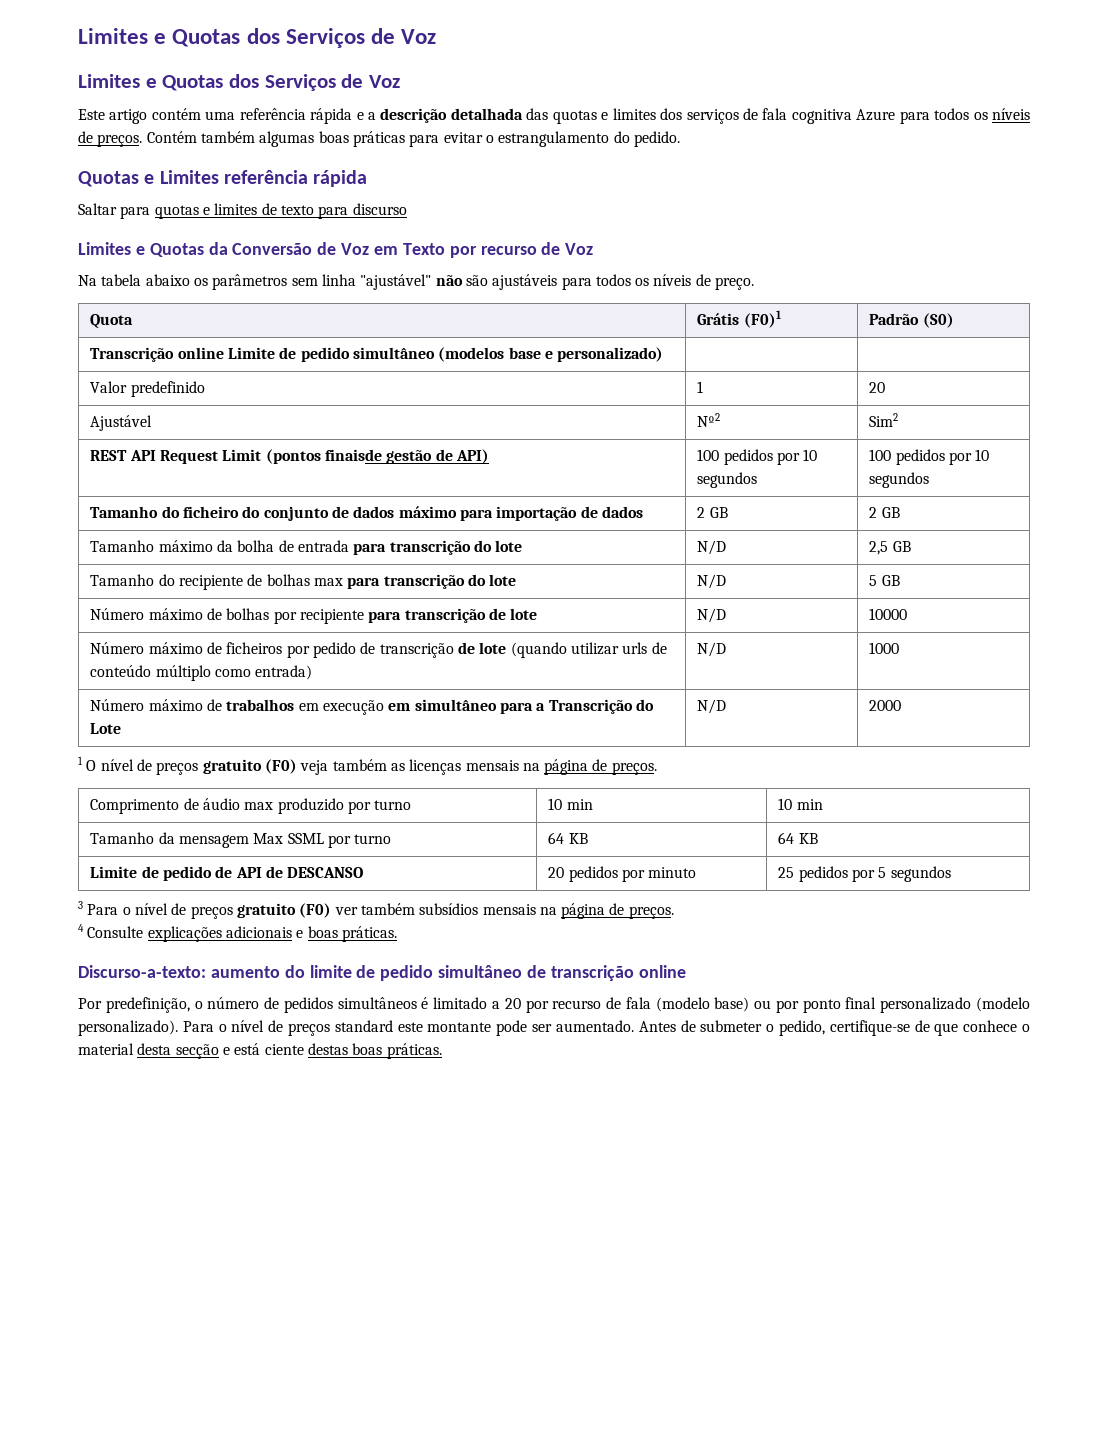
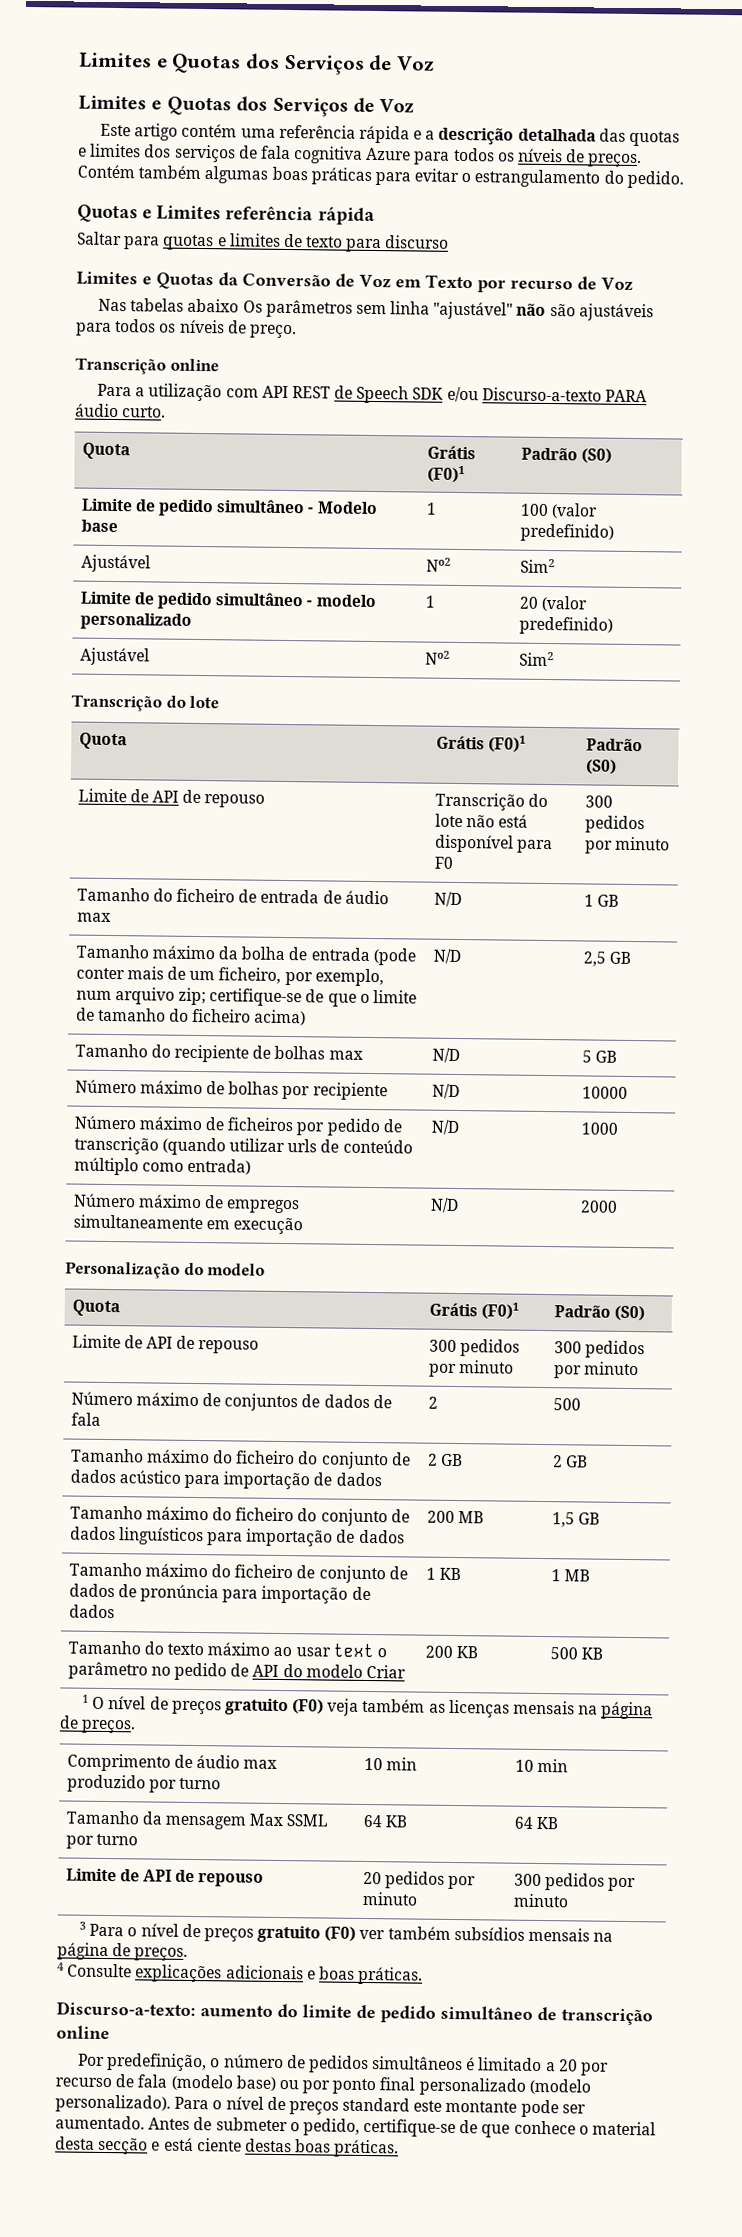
[78,274,208,286] Na tabela abaixo os -> [97,298,263,313] Nas tabelas abaixo Os
[90,314,134,328] [697,310,781,328] [869,313,954,328] [90,347,505,362] // Quota | Grátis (F0)1 | Padrão (S0) // Transcrição online Limite de pedido simultâneo (modelos -> [75,357,219,375] [96,383,647,404] [75,403,167,418] [81,442,130,460] [426,445,476,460] [426,465,465,484] [520,447,612,464] [80,498,378,517] // Transcrição online // Para a utilização com API REST de Speech SDK e/ou Discurso-a-texto PARA áudio curto. // Quota | Grátis (F0)1 | Padrão (S0) // Limite de pedido simultâneo - Modelo
[544,347,664,362] [90,381,205,397] [697,381,704,393] [869,382,886,393] [90,415,153,431] [697,413,721,427] [869,413,899,427] [90,449,489,464] [697,449,818,465] [697,472,758,488] [869,449,990,465] [869,472,930,488] [90,506,643,521] [697,507,728,518] [869,507,878,518] e personalizado) | | // Valor predefinido | 1 | 20 // Ajustável | Nº2 | Sim2 // REST API Request Limit (pontos finaisde gestão de API) | 100 pedidos por 10 segundos | 100 pedidos por 10 segundos // Tamanho do ficheiro do conjunto de dados máximo para importação de dados | 2 GB | 2 -> [425,502,437,515] [519,503,598,519] [519,523,614,542] [80,554,151,573] [425,557,451,572] [519,558,555,574] [79,591,377,610] [79,612,192,630] [424,595,436,608] [518,595,588,612] [518,616,613,635] [79,647,150,666] [424,650,450,665] [518,651,554,667] [71,694,220,712] [78,732,127,750] [435,735,526,753] [585,738,643,752] [584,759,617,775] [77,788,266,808] [434,792,548,811] [434,813,529,828] [434,834,553,854] [433,856,454,869] [584,795,613,808] [584,815,645,834] [584,836,670,854] [76,887,389,905] [76,912,111,922] [433,891,462,908] [583,894,594,907] | 1 | 100 (valor predefinido) // Ajustável | Nº2 | Sim2 // Limite de pedido simultâneo - modelo personalizado | 1 | 20 (valor predefinido) // Ajustável | Nº2 | Sim2 // Transcrição do lote // Quota | Grátis (F0)1 | Padrão (S0) // Limite de API de repouso | Transcrição do lote não está disponível para F0 | 300 pedidos por minuto // Tamanho do ficheiro de entrada de áudio max | N/D | 1
[353,540,523,555] para transcrição do lote -> [372,948,416,966] [75,966,384,987] [75,987,417,1007] [75,1007,307,1026] (pode conter mais de um ficheiro, por exemplo, num arquivo zip; certifique-se de que o limite de tamanho do ficheiro acima)
[347,574,517,589] para transcrição do lote -> (363, 1055) none
[368,608,538,623] para transcrição de lote -> (388, 1091) none
[457,642,507,654] de lote -> (159, 1145) none
[226,699,295,711] trabalhos -> [226,1199,301,1214] [72,1214,203,1230] empregos simultaneamente
[388,699,654,714] [90,723,122,734] [697,699,727,714] [869,700,902,711] em simultâneo para a Transcrição do Lote | N/D | 2000 -> [429,1197,459,1214] [579,1200,618,1213] [65,1261,266,1279] [71,1299,120,1317] [428,1302,519,1320] [553,1305,645,1322] [71,1334,260,1354] [428,1339,520,1357] [428,1360,514,1377] [553,1340,645,1359] [553,1361,639,1379] [70,1391,392,1412] [70,1412,101,1426] [427,1396,438,1409] [552,1398,581,1411] [70,1448,411,1470] [69,1469,382,1490] [427,1453,463,1467] [551,1455,588,1468] [69,1505,410,1527] [69,1526,405,1547] [426,1510,484,1524] [551,1512,600,1528] [68,1562,408,1584] [68,1583,371,1604] [68,1604,115,1619] [425,1567,461,1581] [550,1569,590,1582] [67,1640,387,1658] [67,1661,406,1681] [424,1645,478,1659] [549,1647,603,1660] | N/D | 2000 // Personalização do modelo // Quota | Grátis (F0)1 | Padrão (S0) // Limite de API de repouso | 300 pedidos por minuto | 300 pedidos por minuto // Número máximo de conjuntos de dados de fala | 2 | 500 // Tamanho máximo do ficheiro do conjunto de dados acústico para importação de dados | 2 GB | 2 GB // Tamanho máximo do ficheiro do conjunto de dados linguísticos para importação de dados | 200 MB | 1,5 GB // Tamanho máximo do ficheiro de conjunto de dados de pronúncia para importação de dados | 1 KB | 1 MB // Tamanho do texto máximo ao usar text o parâmetro no pedido de API do modelo Criar | 200 KB | 500 KB
[163,866,364,881] pedido de API de DESCANSO -> [143,1869,265,1887] API de repouso
[778,866,951,882] 25 pedidos por 5 segundos -> [513,1873,637,1892] [512,1893,569,1908] 300 pedidos por minuto

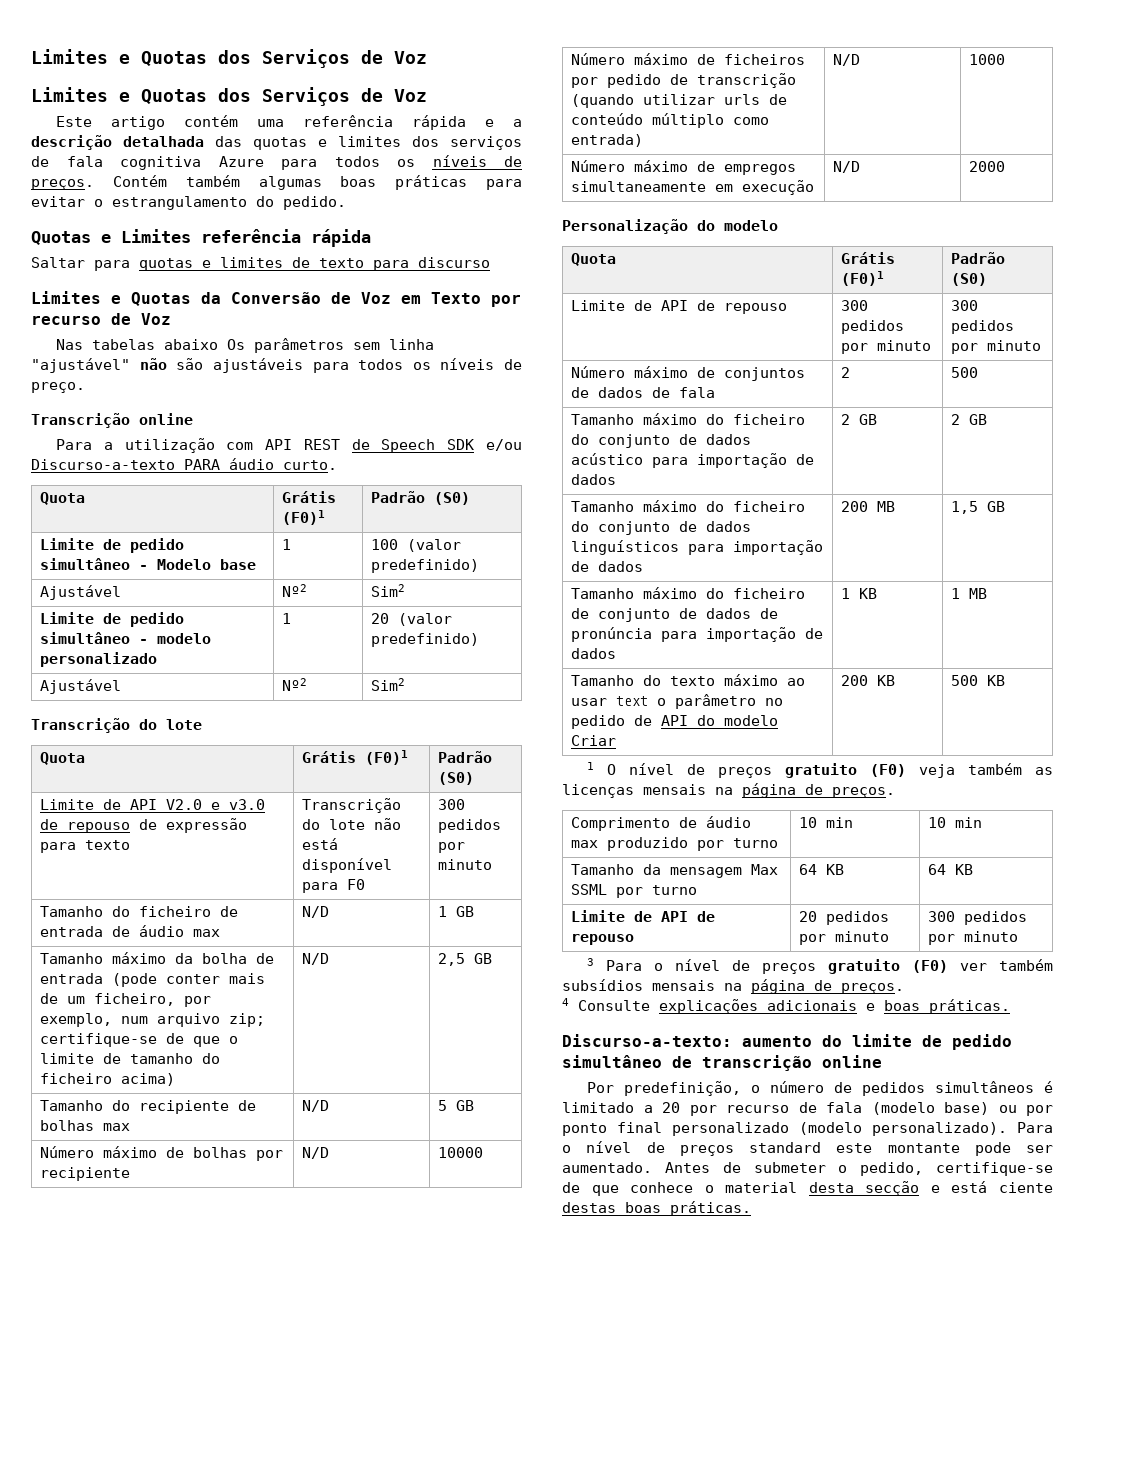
[182,789,266,808] de repouso -> [166,799,266,810] [40,818,248,833] [40,840,131,853] V2.0 e v3.0 de repouso de expressão para texto

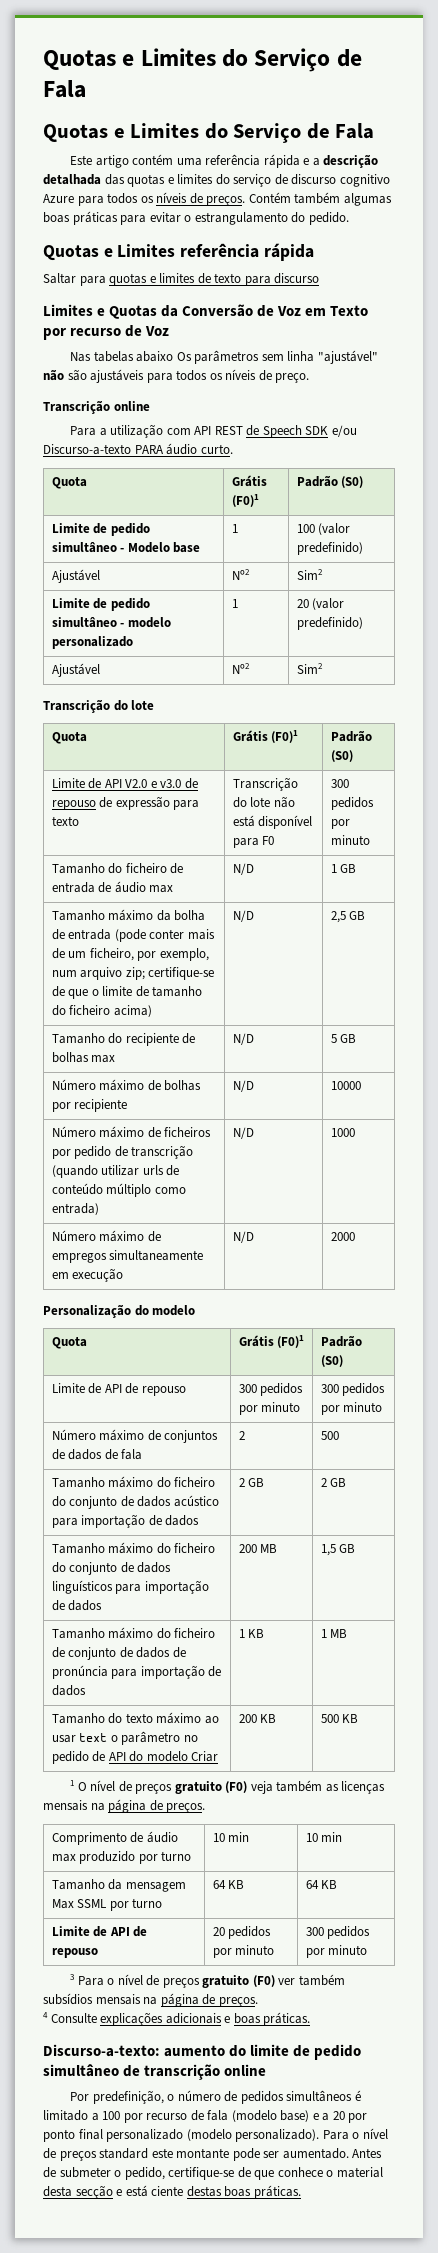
[31,49,427,68] [31,87,427,106] Limites e Quotas dos Serviços de Voz // Limites e Quotas dos Serviços de Voz -> [43,48,362,72] [43,80,86,98] [43,123,375,143] Quotas e Limites do Serviço de Fala // Quotas e Limites do Serviço de Fala
[412,136,522,150] [31,156,201,170] dos serviços de fala cognitiva -> [215,174,390,187] do serviço de discurso cognitivo
[662,1102,680,1113] 20 -> [102,2111,121,2120] 100
[998,1105,1017,1113] ou -> [312,2111,345,2121] e a 20

